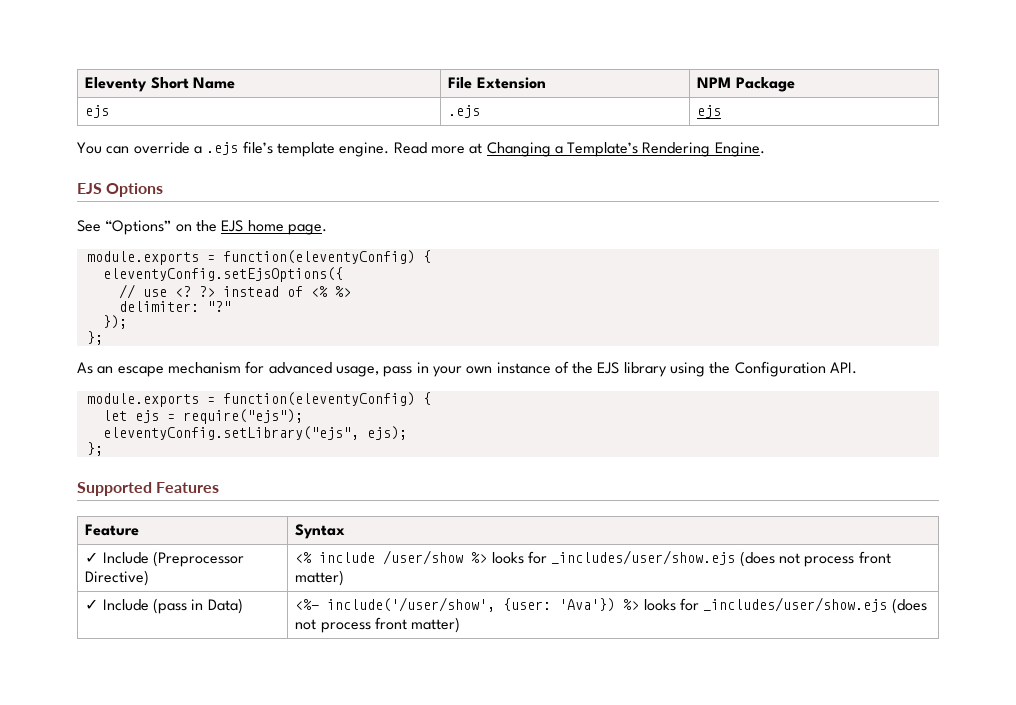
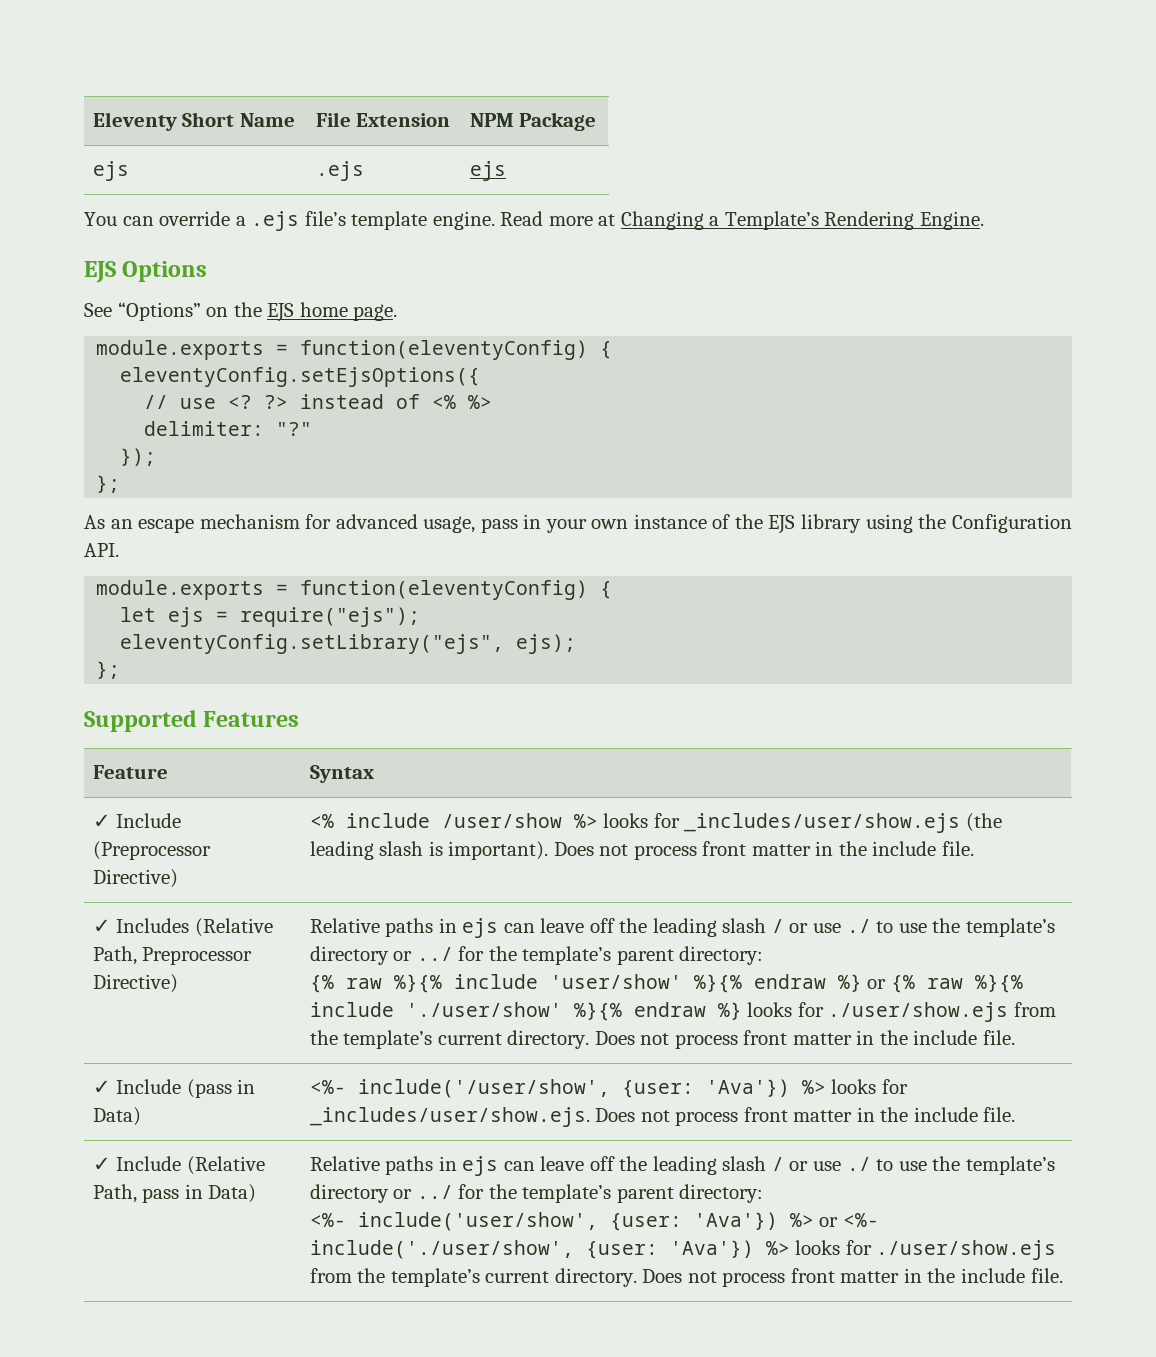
[739,551,891,567] [295,570,345,586] (does not process front matter) -> [965,813,1002,832] [309,841,975,860] [92,918,273,937] [92,946,253,965] [92,974,178,993] [309,918,1055,938] [309,946,764,965] [309,974,1023,993] [309,1002,1056,1022] [309,1030,1016,1049] (the leading slash is important). Does not process front matter in the include file. // ✓ Includes (Relative Path, Preprocessor Directive) | Relative paths in ejs can leave off the leading slash / or use ./ to use the template’s directory or ../ for the template’s parent directory: // {% raw %}{% include 'user/show' %}{% endraw %} or {% raw %}{% include './user/show' %}{% endraw %} looks for ./user/show.ejs from the template’s current directory. Does not process front matter in the include file.
[703,597,927,614] [295,617,461,633] _includes/user/show.ejs (does not process front matter) -> [309,1107,1016,1127] [92,1156,265,1175] [92,1184,257,1203] [309,1156,1055,1176] [309,1184,764,1203] [309,1212,879,1231] [309,1240,1057,1260] [309,1268,1063,1287] _includes/user/show.ejs. Does not process front matter in the include file. // ✓ Include (Relative Path, pass in Data) | Relative paths in ejs can leave off the leading slash / or use ./ to use the template’s directory or ../ for the template’s parent directory: // <%- include('user/show', {user: 'Ava'}) %> or <%- include('./user/show', {user: 'Ava'}) %> looks for ./user/show.ejs from the template’s current directory. Does not process front matter in the include file.

